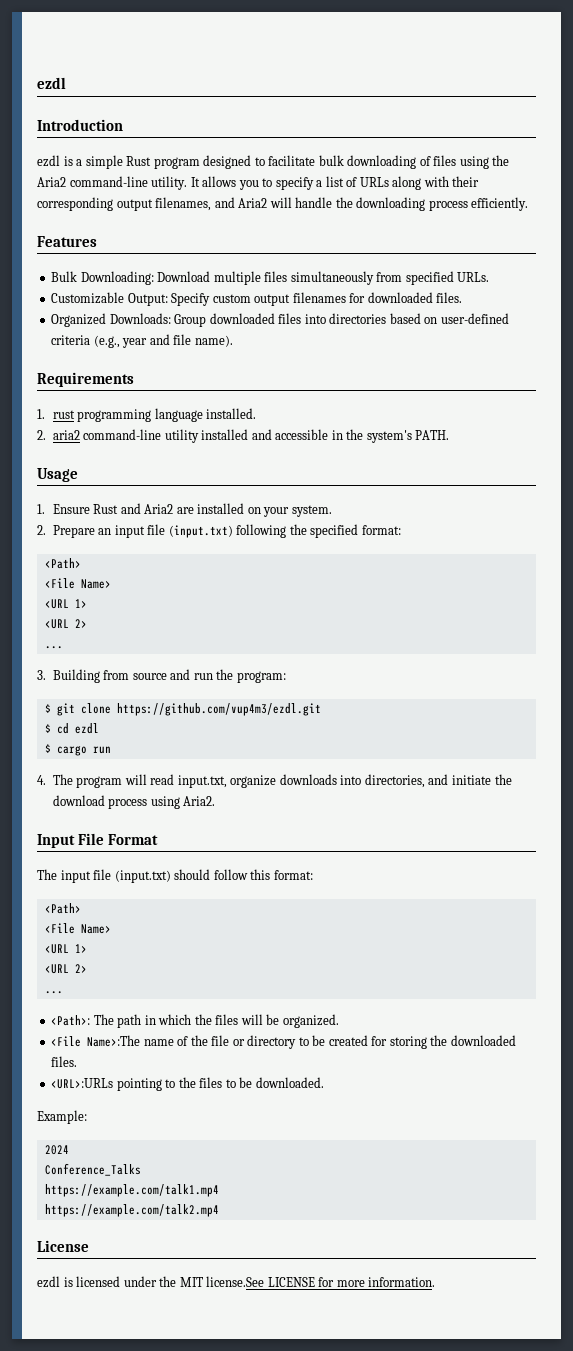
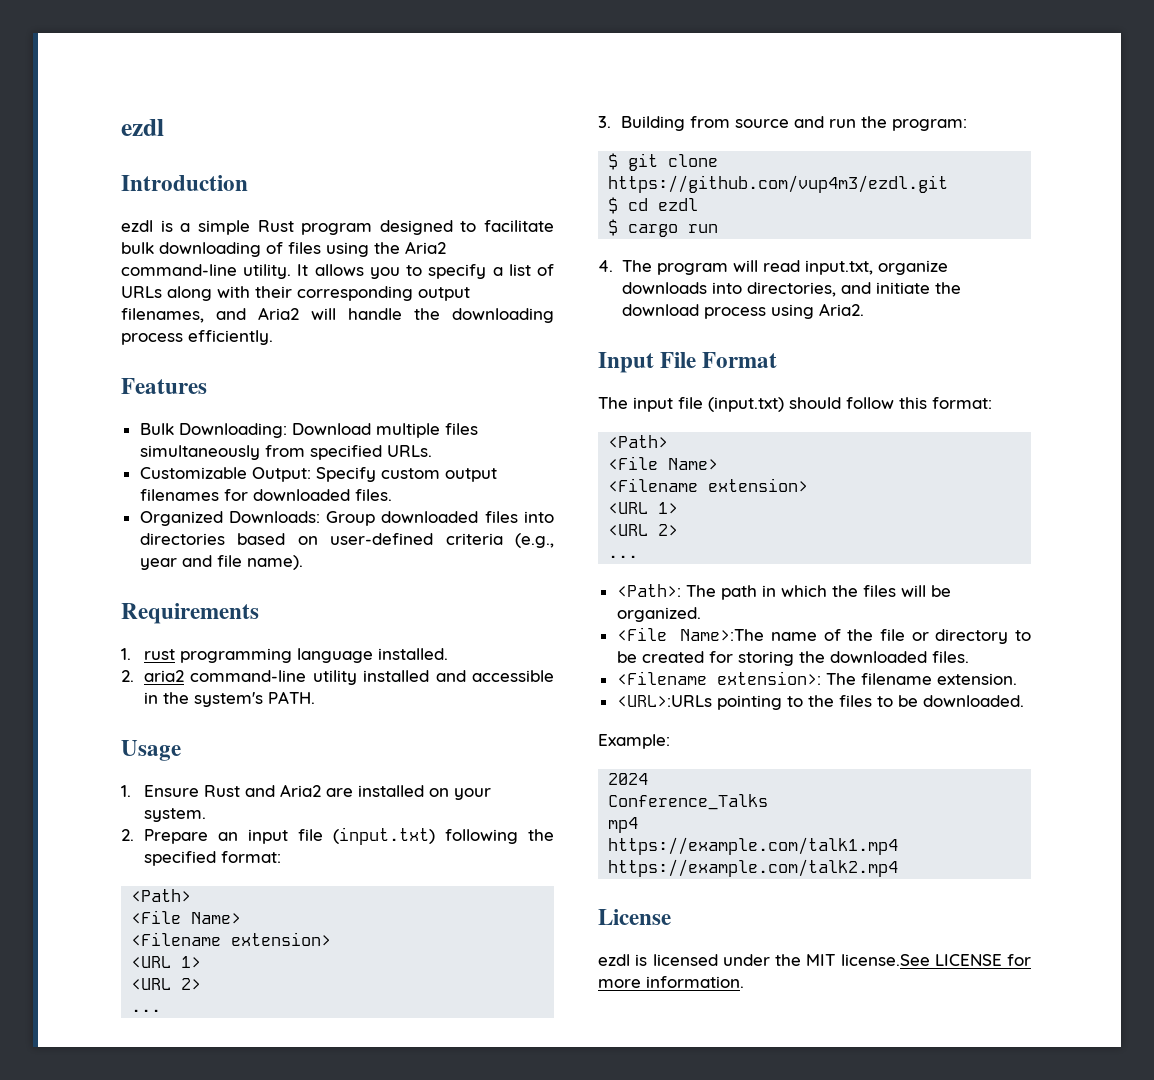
(111, 584) none -> [131,932,332,946] // <Filename extension>
(111, 929) none -> [608,478,809,492] // <Filename extension>
(78, 1061) none -> [616,671,1017,685] // <Filename extension>: The filename extension.
(141, 1169) none -> [608,817,639,833] // mp4

